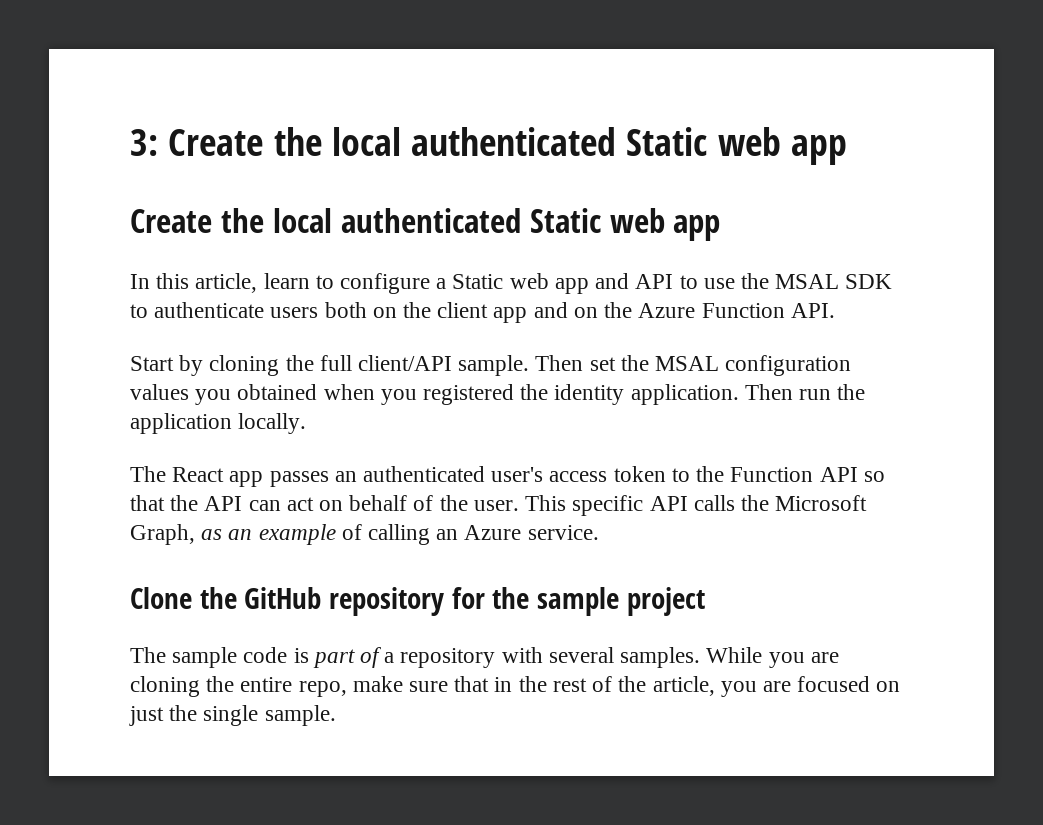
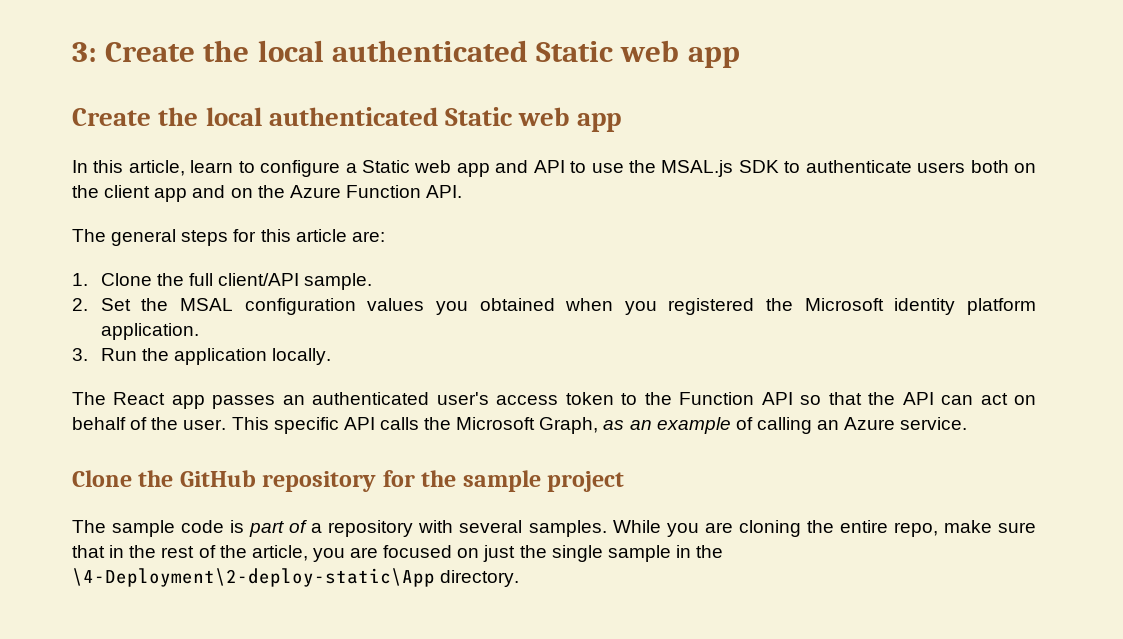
[775,274,840,289] MSAL -> [661,160,734,177] MSAL.js
[130,355,280,376] Start by cloning -> [72,229,385,246] [72,273,152,286] The general steps for this article are: // 1. Clone
[535,355,616,371] Then set -> [72,298,131,311] // 2. Set
[554,384,625,405] identity -> [804,298,1036,315] Microsoft identity platform
[744,384,832,400] Then run -> [72,348,137,361] // 3. Run
[264,705,336,726] sample. -> [607,545,724,562] [72,568,520,587] sample in the \4-Deployment\2-deploy-static\App directory.

